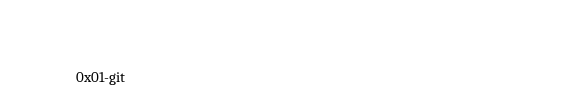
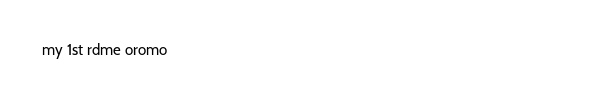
[76,72,125,85] 0x01-git -> [42,43,168,59] my 1st rdme oromo

